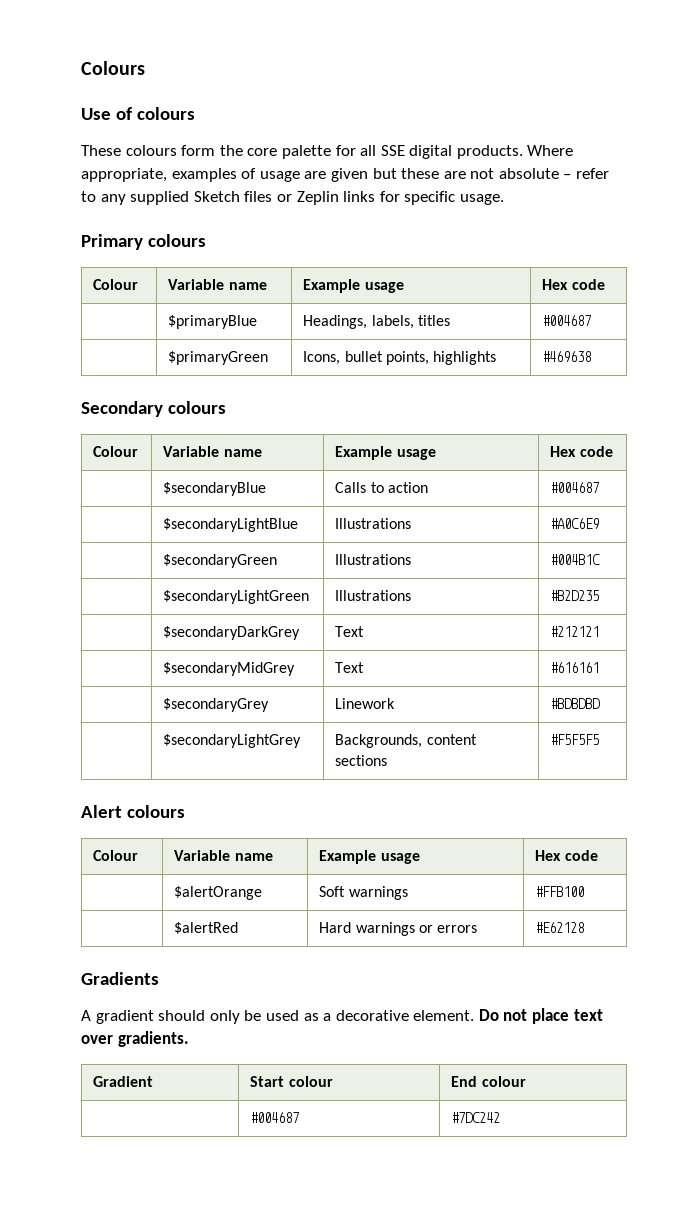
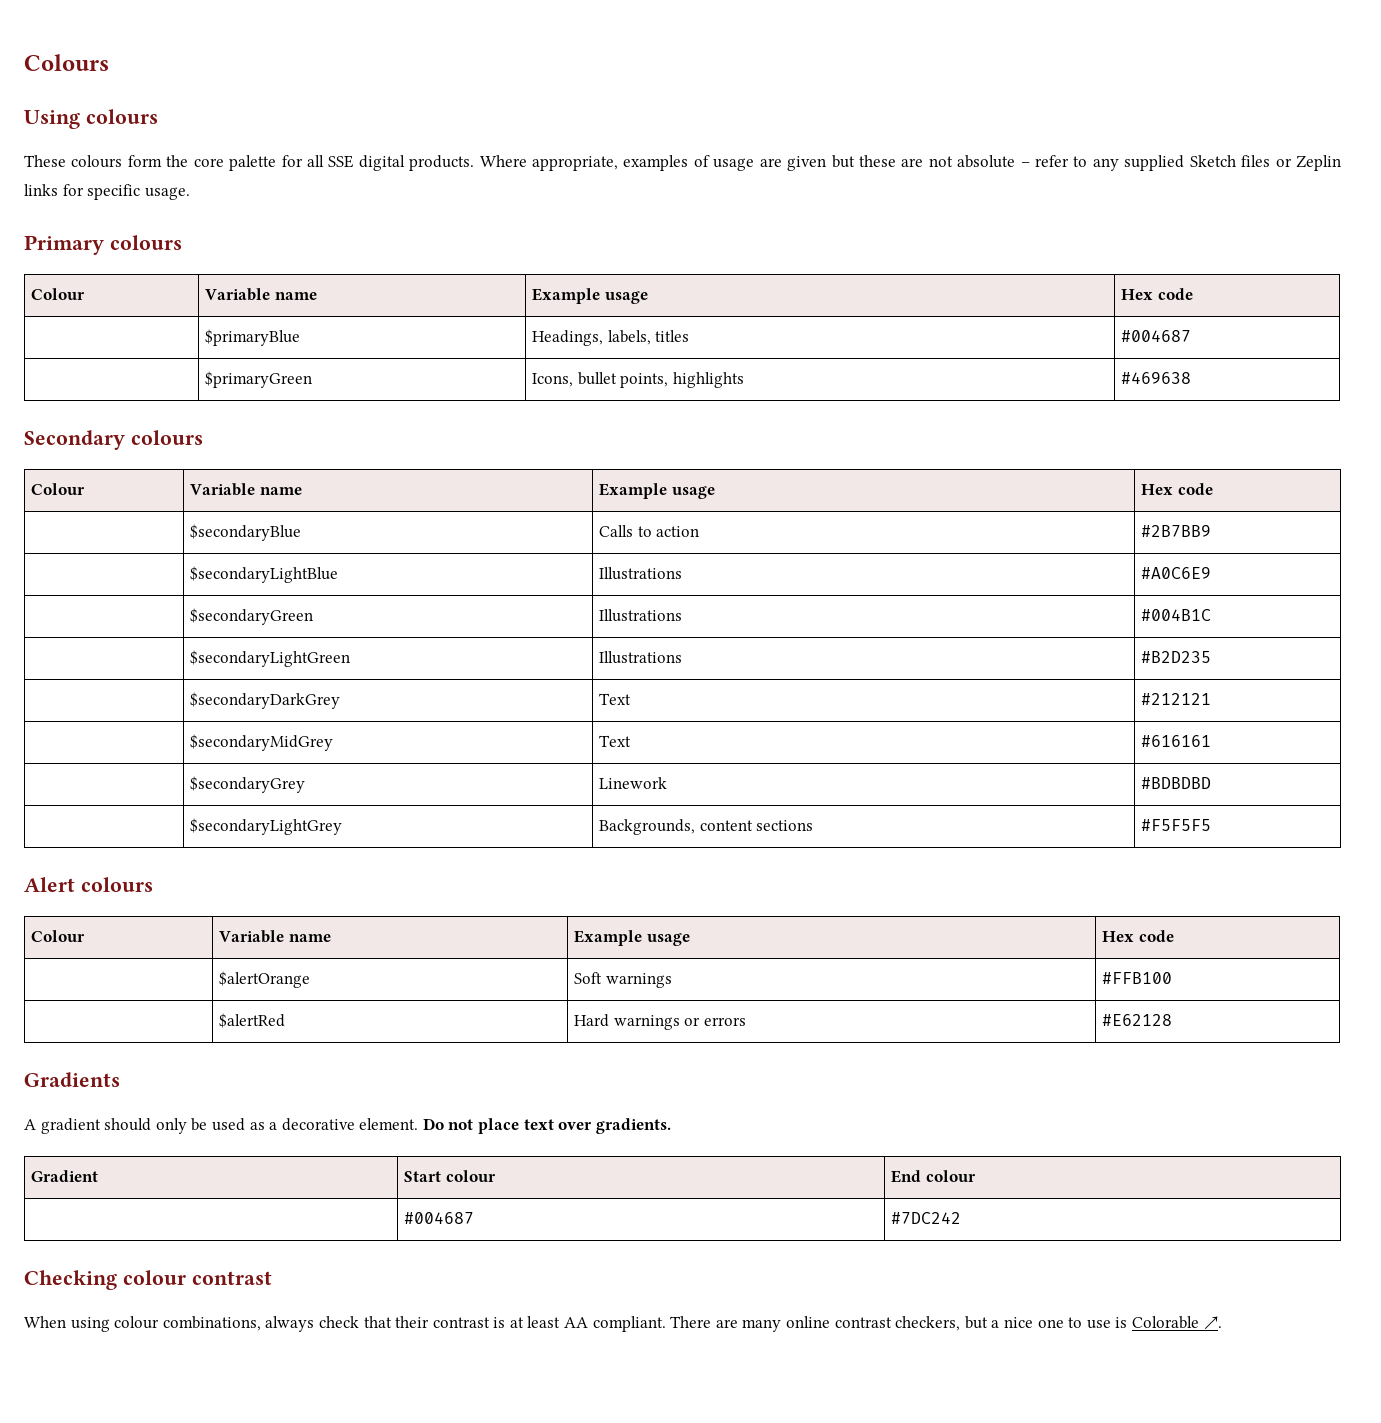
[81,107,132,120] Use of -> [24,110,80,129] Using
[550,482,600,493] #004687 -> [1141,525,1212,537] #2B7BB9
(501, 1117) none -> [24,1270,272,1290] [24,1316,1222,1332] // Checking colour contrast // When using colour combinations, always check that their contrast is at least AA compliant. There are many online contrast checkers, but a nice one to use is Colorable ↗.

